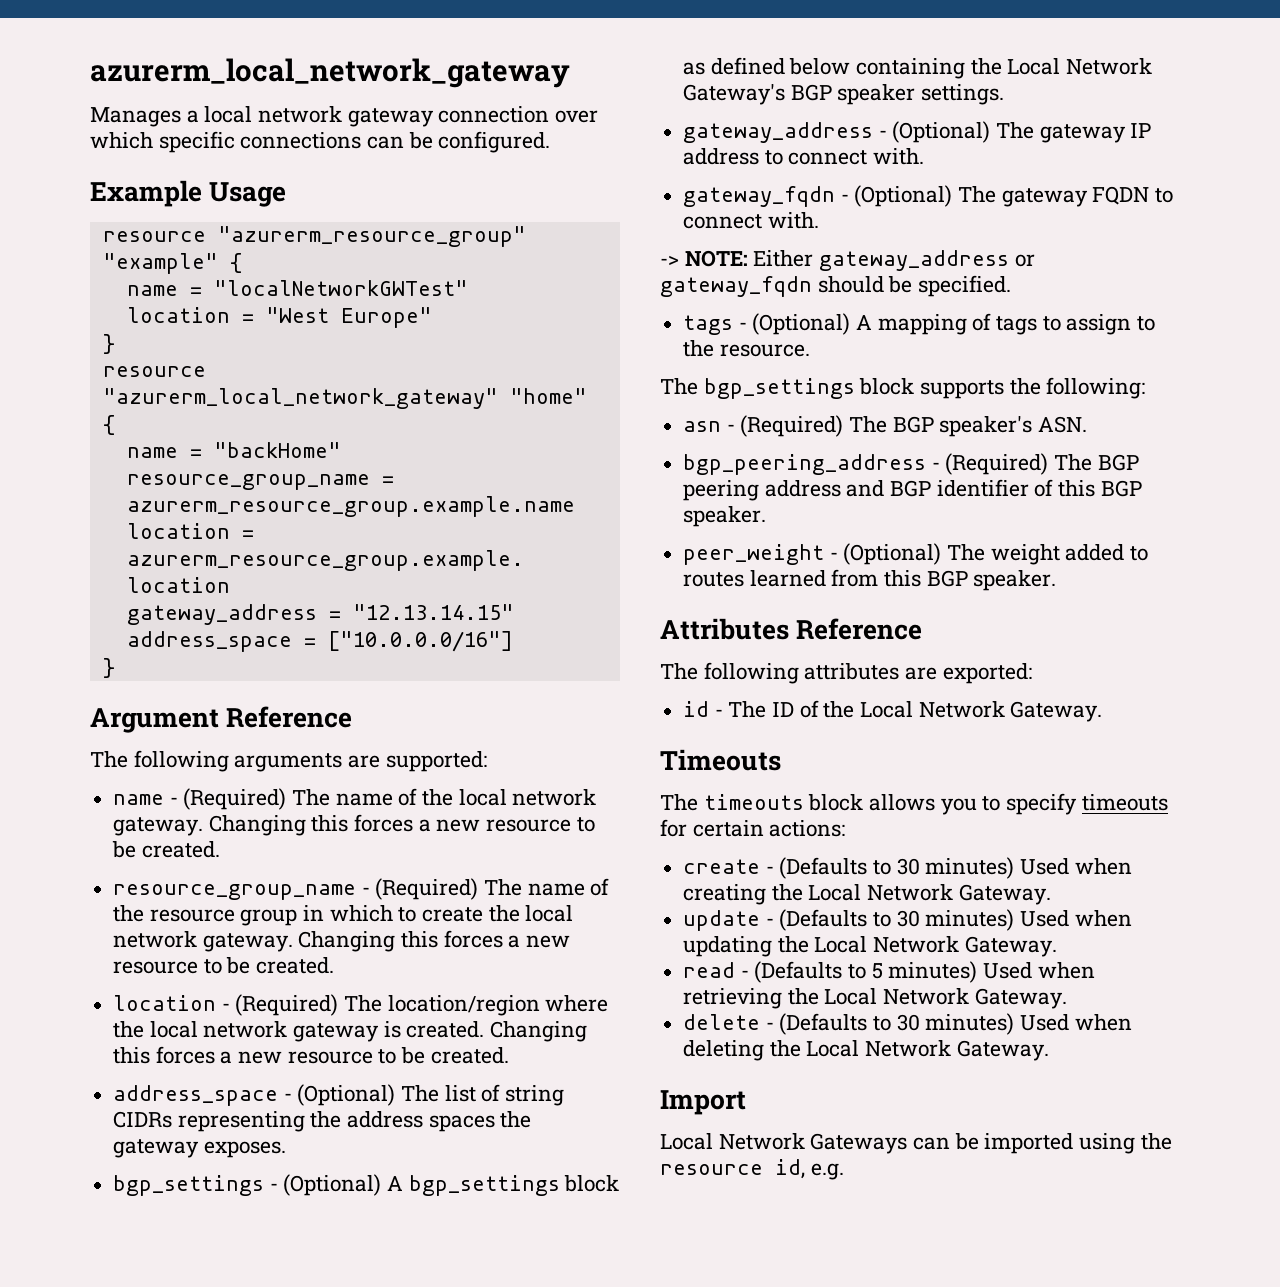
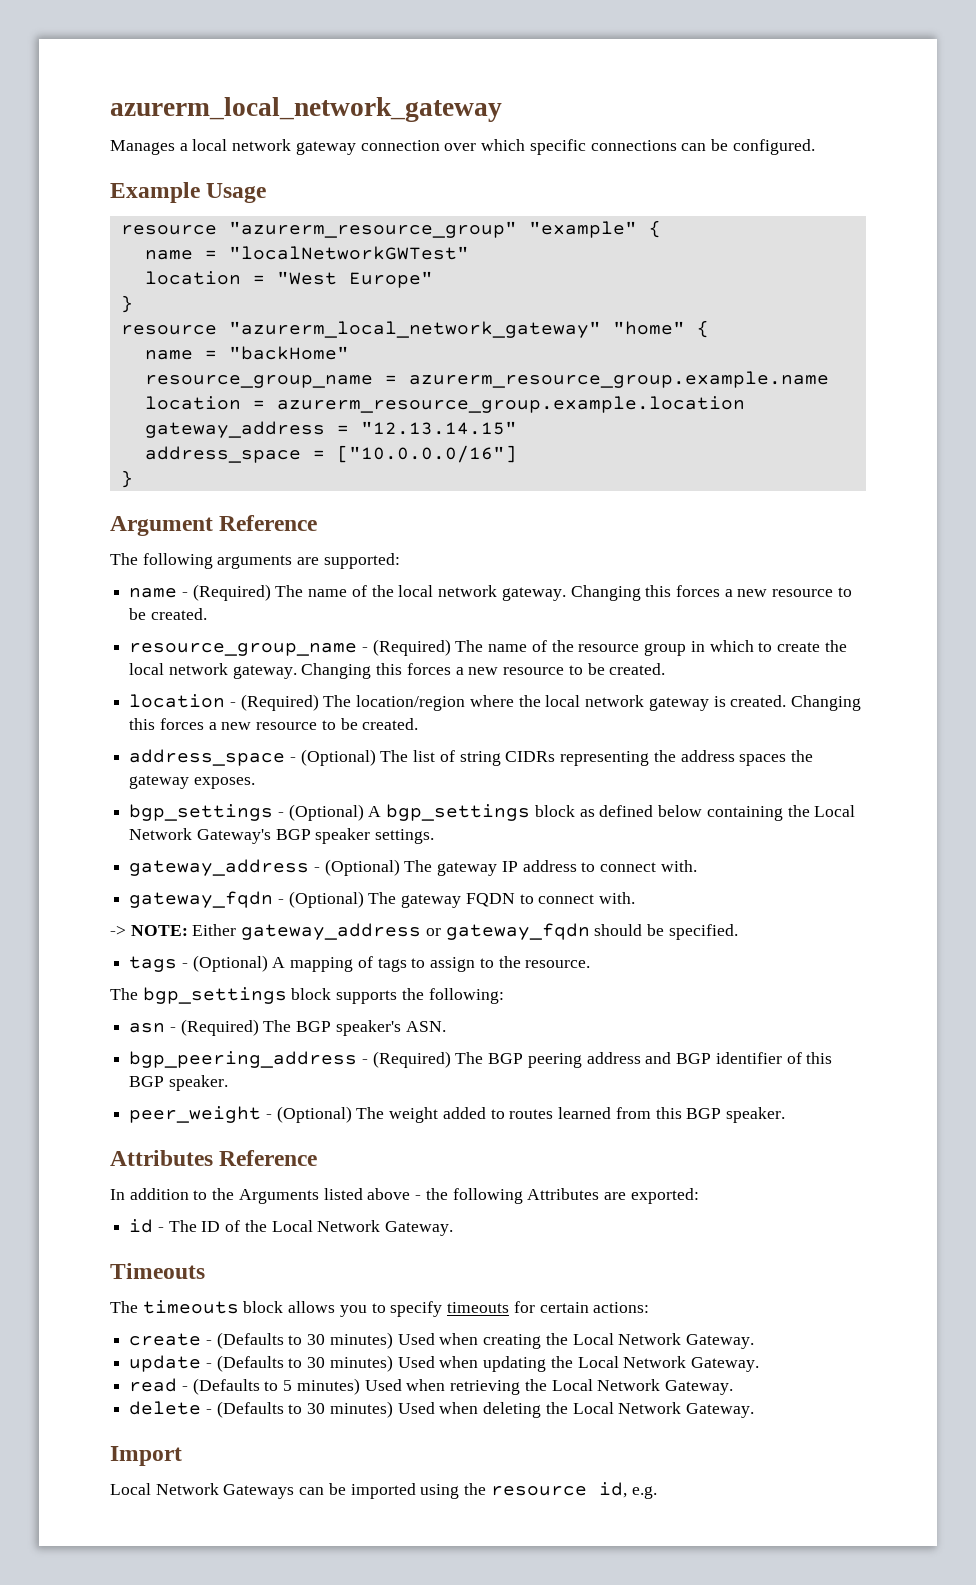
[660,662,900,684] The following attributes -> [110,1188,600,1204] In addition to the Arguments listed above - the following Attributes

